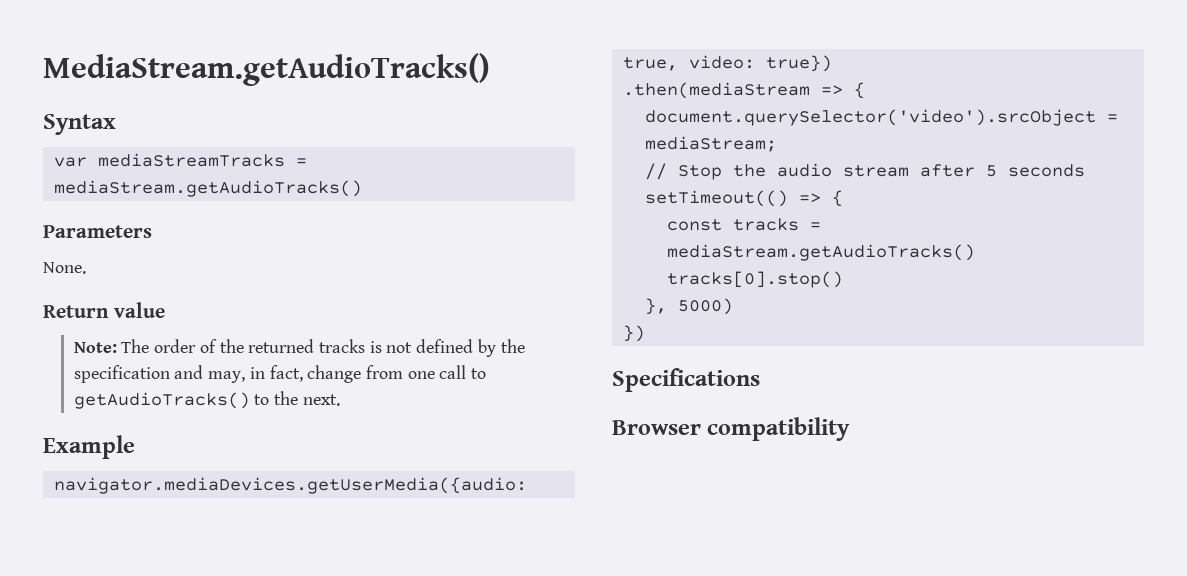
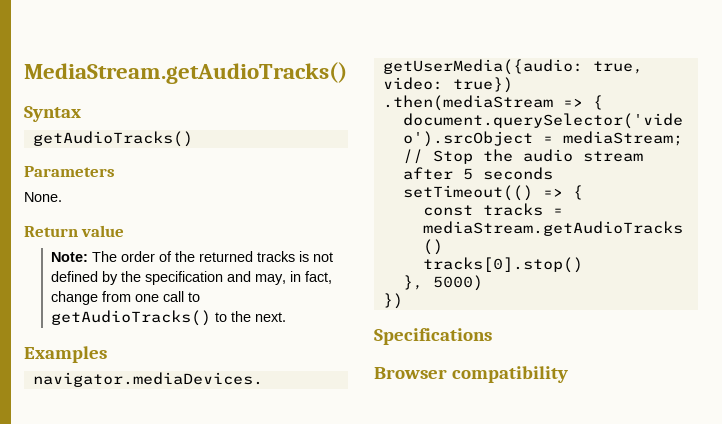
[53,153,307,167] [53,180,362,197] var mediaStreamTracks = mediaStream.getAudioTracks() -> [32,131,193,147] getAudioTracks()
[43,435,135,459] Example -> [24,346,107,363] Examples

